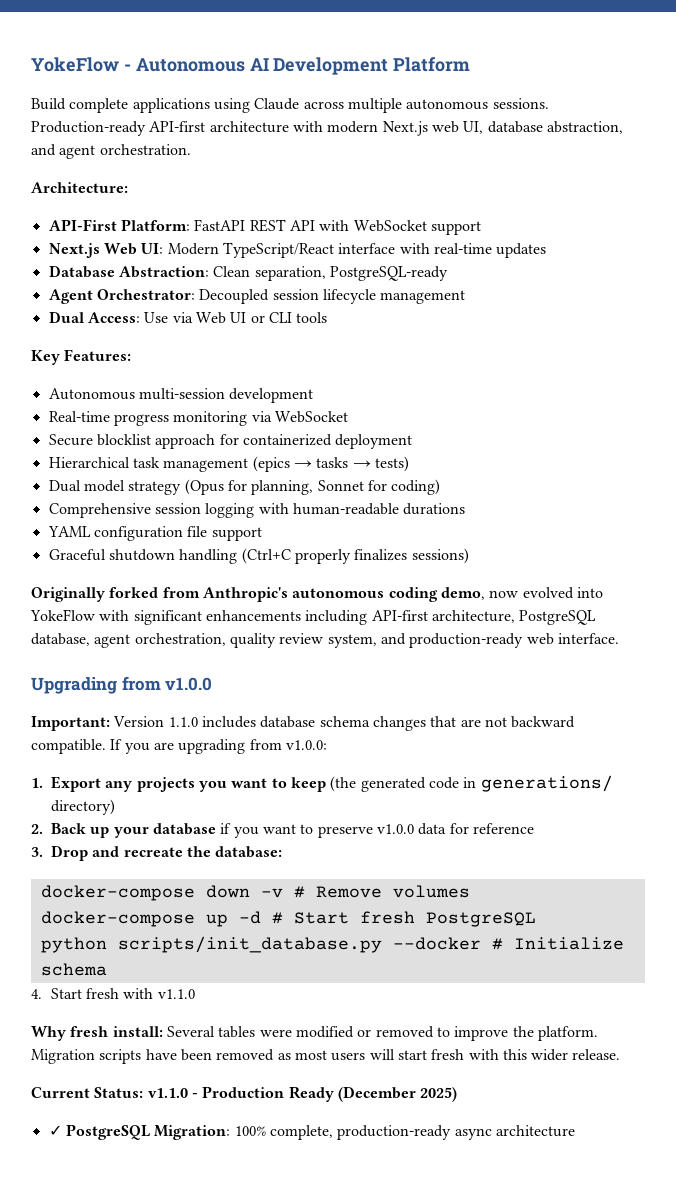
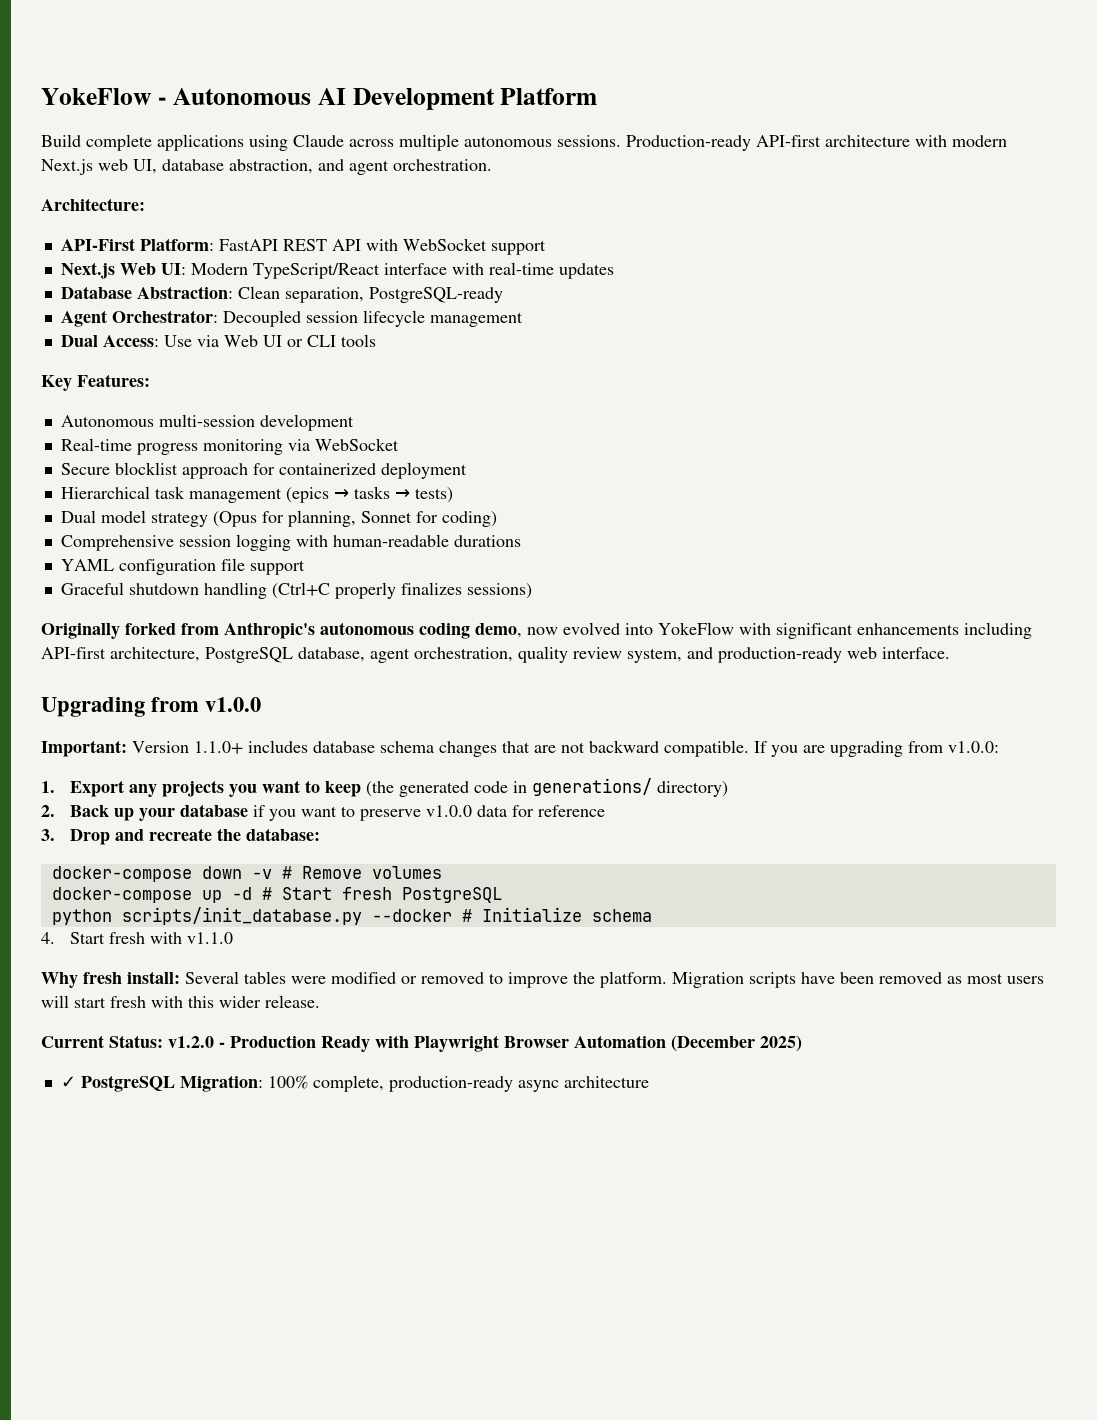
[168,717,198,727] 1.1.0 -> [194,741,243,754] 1.1.0+
[147,1088,188,1098] v1.1.0 -> [168,1036,214,1048] v1.2.0
(334, 1094) none -> [375,1035,666,1052] with Playwright Browser Automation

